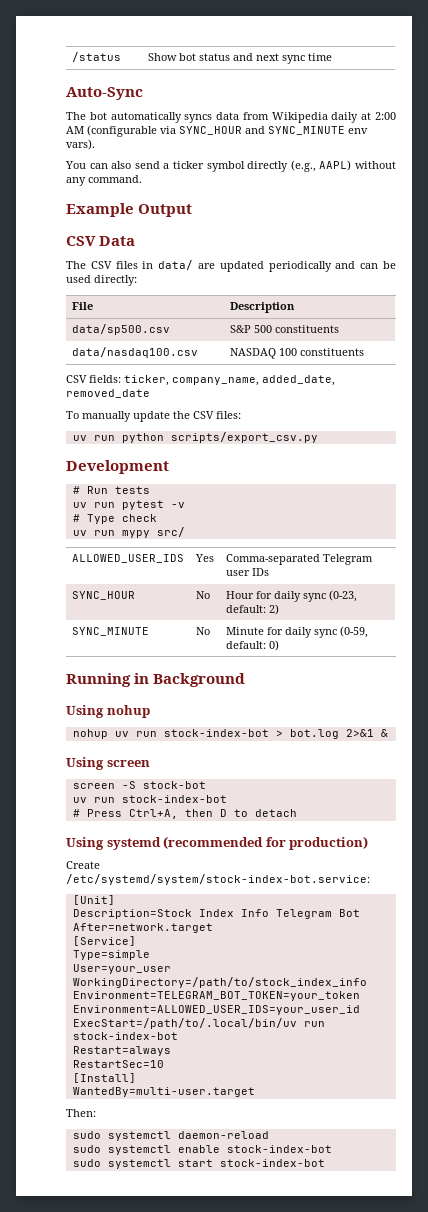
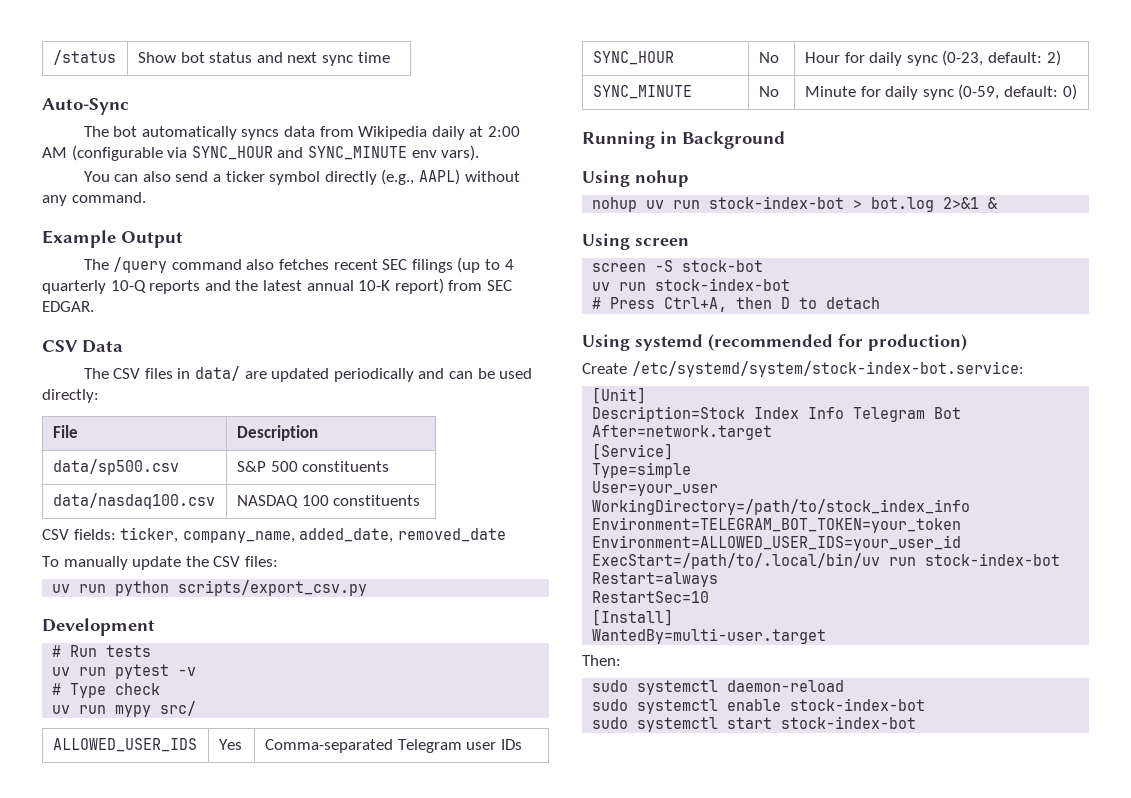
(193, 210) none -> [83,257,514,273] [42,278,512,294] [42,301,94,312] // The /query command also fetches recent SEC filings (up to 4 quarterly 10-Q reports and the latest annual 10-K report) from SEC EDGAR.

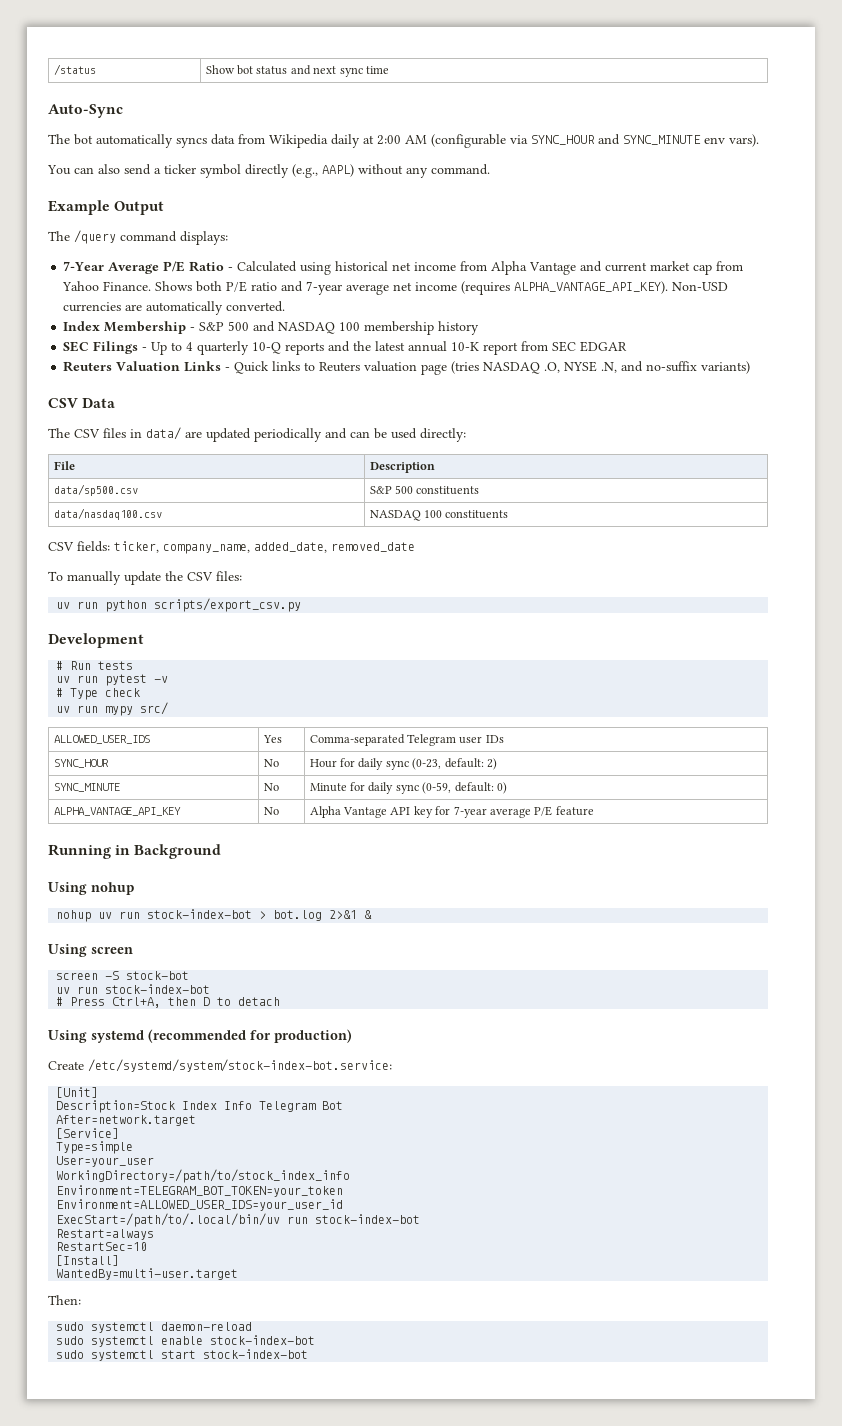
[246,257,481,273] also fetches recent SEC filings (up -> [180,231,228,245] [63,261,744,275] [62,281,729,295] [63,301,286,315] [63,321,480,335] [63,341,168,355] displays: // 7-Year Average P/E Ratio - Calculated using historical net income from Alpha Vantage and current market cap from Yahoo Finance. Shows both P/E ratio and 7-year average net income (requires ALPHA_VANTAGE_API_KEY). Non-USD currencies are automatically converted. // Index Membership - S&P 500 and NASDAQ 100 membership history // SEC Filings - Up
[394,278,444,294] report) -> [483,342,519,355] report
[42,301,94,312] EDGAR. -> [580,341,628,352] [63,361,751,375] EDGAR // Reuters Valuation Links - Quick links to Reuters valuation page (tries NASDAQ .O, NYSE .N, and no-suffix variants)
(1077, 92) none -> [53,807,181,816] [263,807,279,815] [309,806,594,818] // ALPHA_VANTAGE_API_KEY | No | Alpha Vantage API key for 7-year average P/E feature

